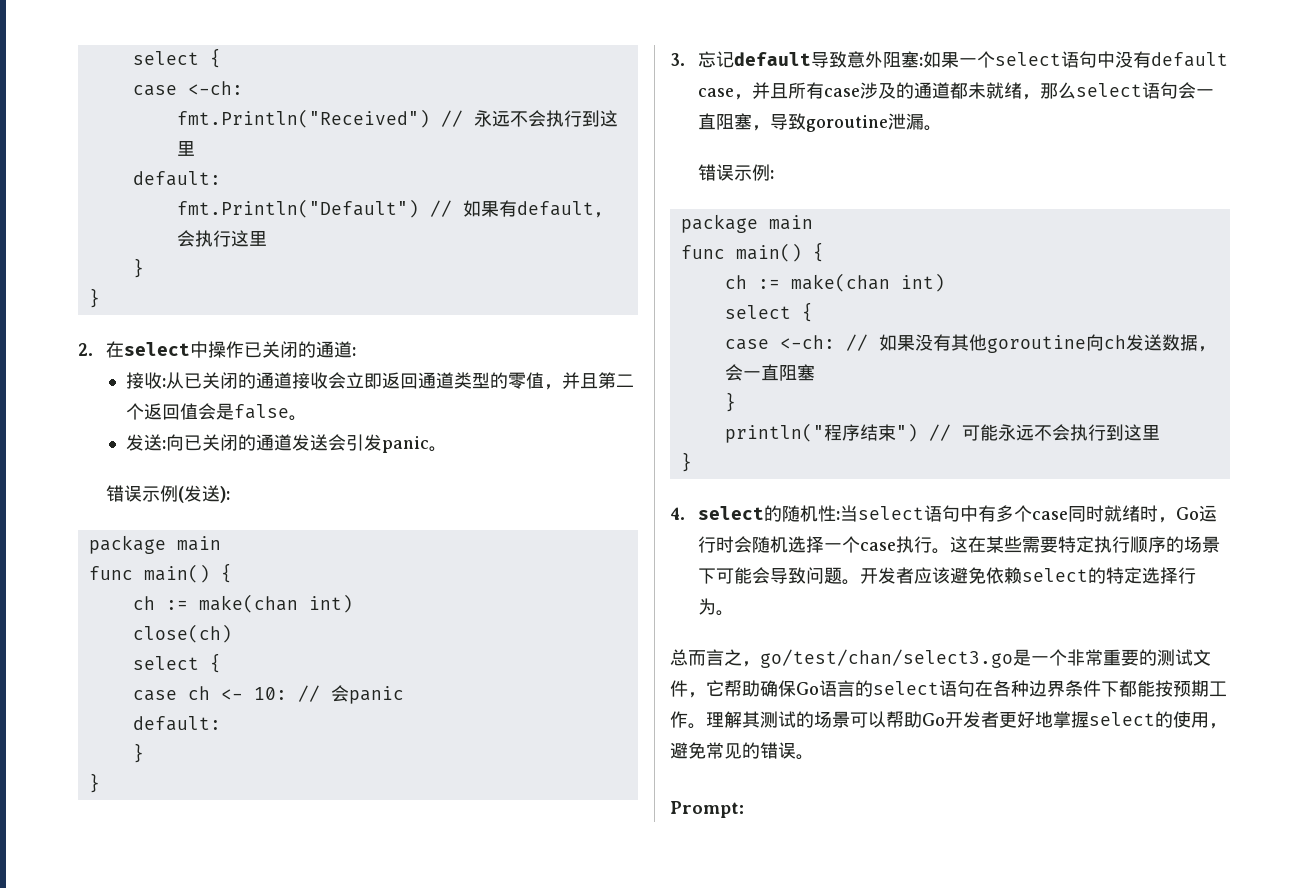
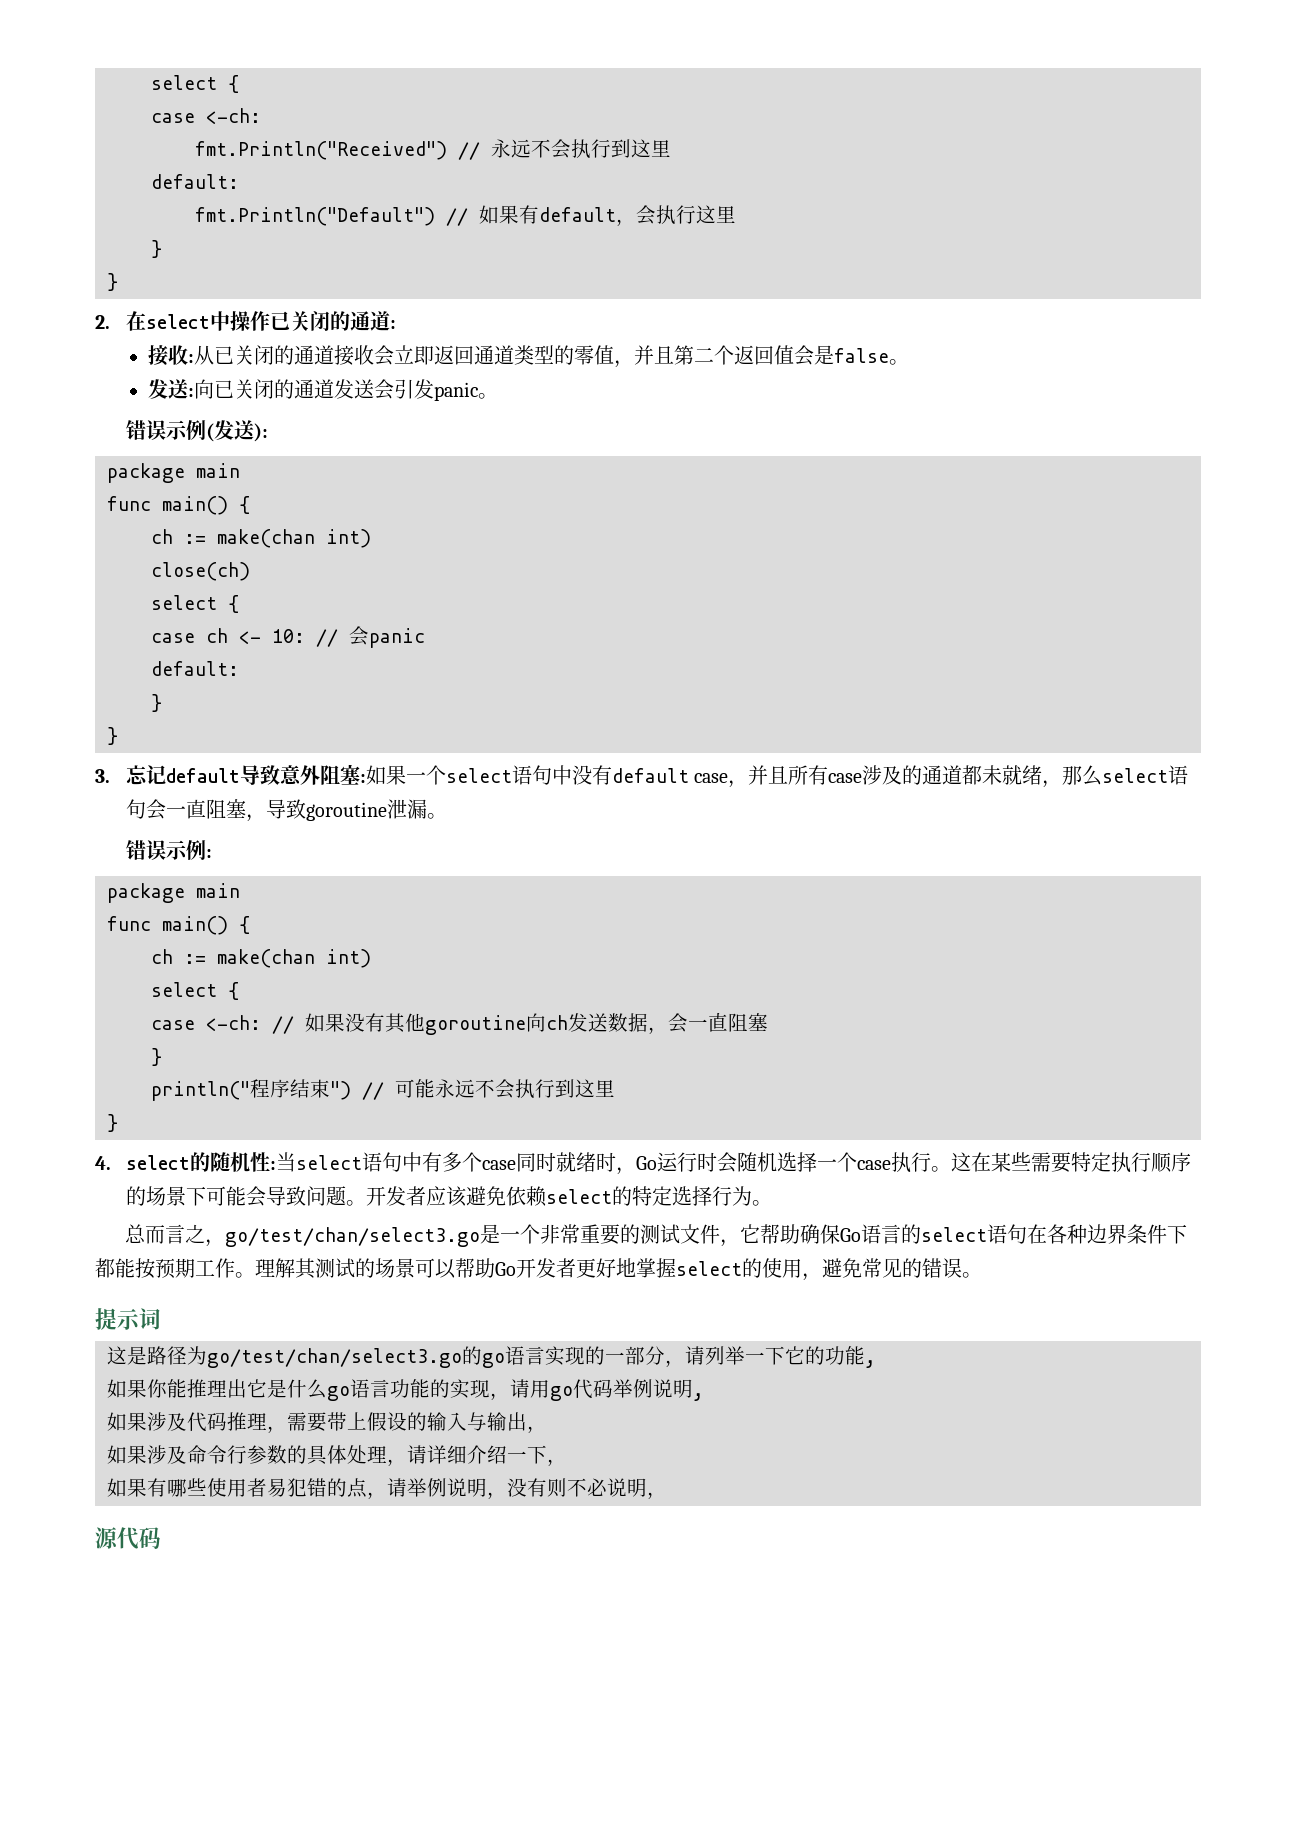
[670,801,744,818] Prompt: -> [95,1308,161,1330] [107,1346,876,1368] [107,1379,704,1401] [107,1412,547,1433] [107,1445,567,1466] [107,1478,667,1499] [95,1527,161,1550] 提示词 // 这是路径为go/test/chan/select3.go的go语言实现的一部分，请列举一下它的功能, // 如果你能推理出它是什么go语言功能的实现，请用go代码举例说明, // 如果涉及代码推理，需要带上假设的输入与输出， // 如果涉及命令行参数的具体处理，请详细介绍一下， // 如果有哪些使用者易犯错的点，请举例说明，没有则不必说明， // 源代码

